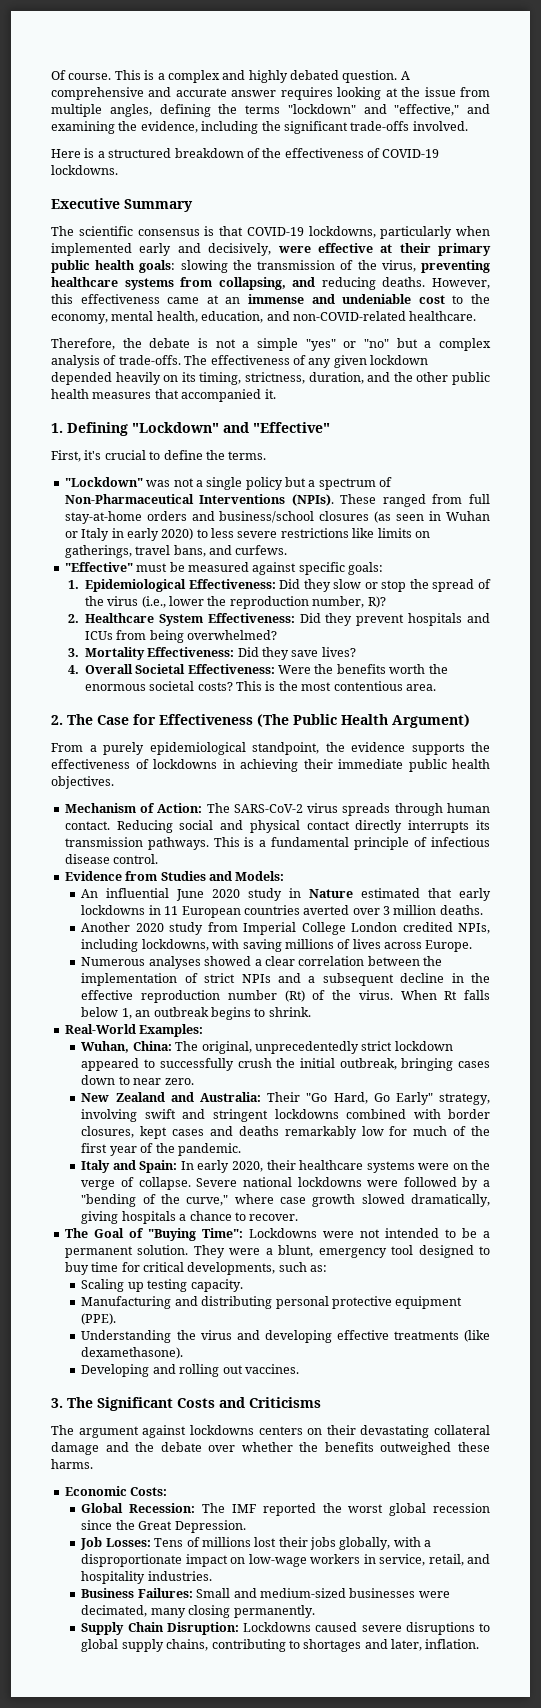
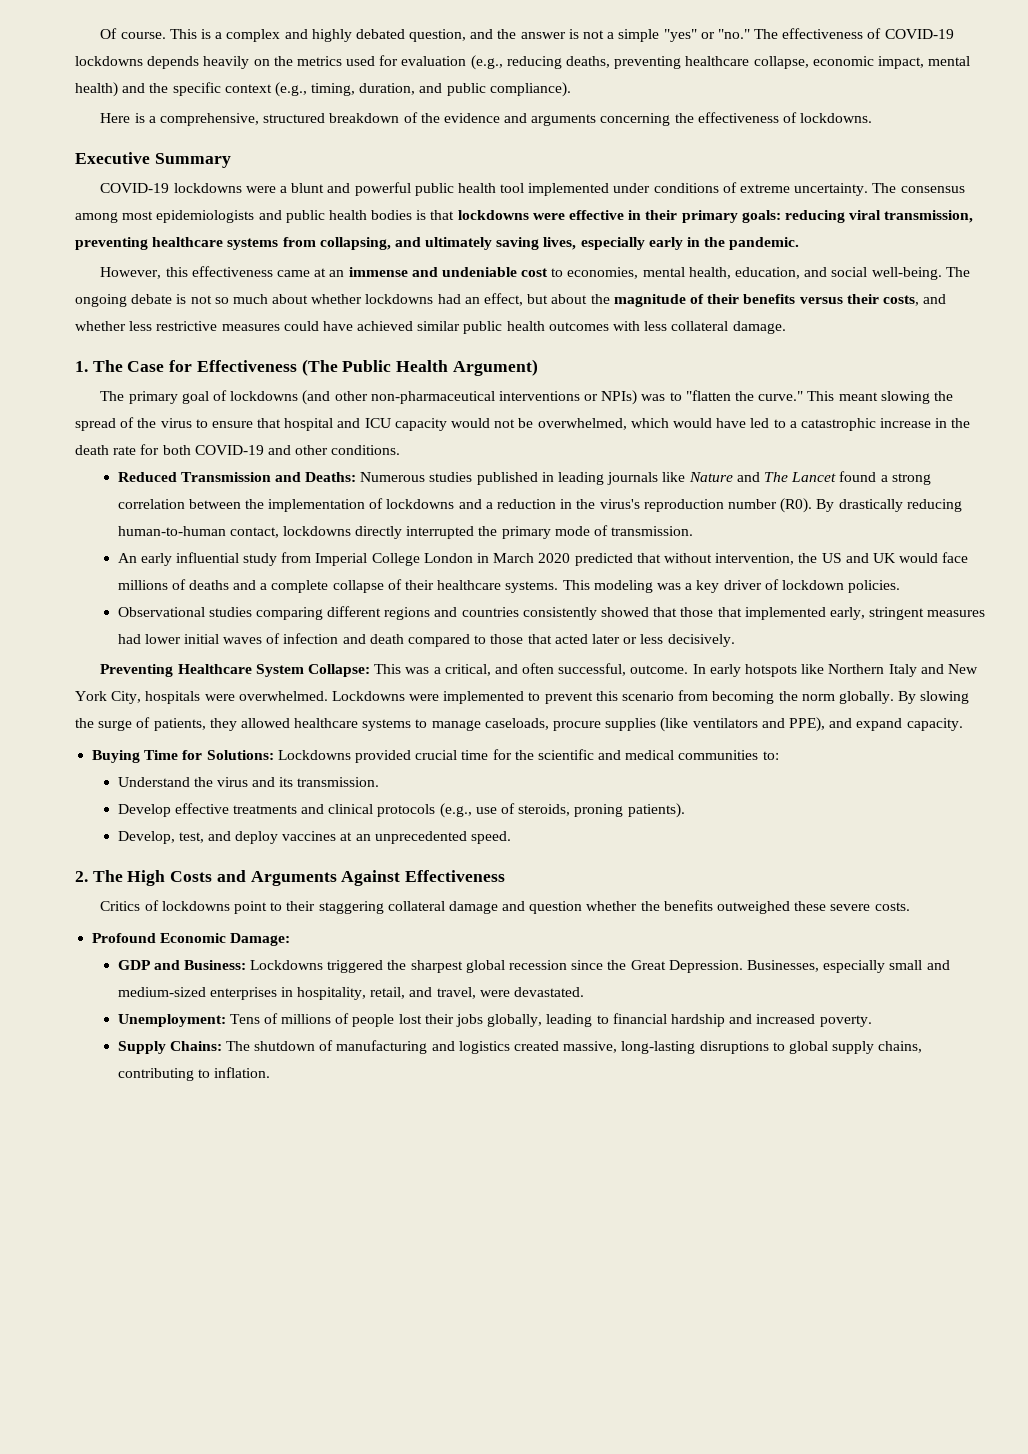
[342,70,410,83] [51,87,491,100] [51,104,490,117] [51,121,468,134] question. A comprehensive and accurate answer requires looking at the issue from multiple angles, defining the terms "lockdown" and "effective," and examining the evidence, including the significant trade-offs involved. -> [409,28,954,42] [75,55,971,70] [75,82,571,97] question, and the answer is not a simple "yes" or "no." The effectiveness of COVID-19 lockdowns depends heavily on the metrics used for evaluation (e.g., reducing deaths, preventing healthcare collapse, economic impact, mental health) and the specific context (e.g., timing, duration, and public compliance).
(105, 154) none -> [159,113,259,126] comprehensive,
[284,148,440,158] effectiveness of COVID-19 -> [443,112,798,126] evidence and arguments concerning the effectiveness of
[51,226,490,239] [51,243,272,256] The scientific consensus is that COVID-19 lockdowns, particularly when implemented early and decisively, -> [100,182,965,196] [75,210,529,223] COVID-19 lockdowns were a blunt and powerful public health tool implemented under conditions of extreme uncertainty. The consensus among most epidemiologists and public health bodies is that lockdowns
[380,244,393,253] at -> [628,210,642,220] in
[51,260,416,273] public health goals: slowing the transmission of the virus, -> [741,210,974,223] goals: reducing viral transmission,
[321,277,426,290] reducing deaths. -> [425,237,800,250] ultimately saving lives, especially early in the pandemic. //
[471,294,491,304] [51,314,108,324] the economy, -> [567,267,639,279] economies,
[292,311,477,321] [51,338,492,351] [51,355,428,368] [51,372,491,385] [51,389,276,402] [51,422,330,436] [51,450,267,462] [64,477,393,490] [64,494,491,507] [64,511,490,524] [64,528,430,541] [64,545,288,558] [64,562,383,575] [67,579,491,592] [84,596,386,609] [67,613,490,626] [84,630,278,643] [67,647,356,660] [67,664,448,674] [84,681,436,691] [51,715,63,725] non-COVID-related healthcare. // Therefore, the debate is not a simple "yes" or "no" but a complex analysis of trade-offs. The effectiveness of any given lockdown depended heavily on its timing, strictness, duration, and the other public health measures that accompanied it. // 1. Defining "Lockdown" and "Effective" // First, it's crucial to define the terms. // "Lockdown" was not a single policy but a spectrum of Non-Pharmaceutical Interventions (NPIs). These ranged from full stay-at-home orders and business/school closures (as seen in Wuhan or Italy in early 2020) to less severe restrictions like limits on gatherings, travel bans, and curfews. // "Effective" must be measured against specific goals: // 1. Epidemiological Effectiveness: Did they slow or stop the spread of the virus (i.e., lower the reproduction number, R)? // 2. Healthcare System Effectiveness: Did they prevent hospitals and ICUs from being overwhelmed? // 3. Mortality Effectiveness: Did they save lives? // 4. Overall Societal Effectiveness: Were the benefits worth the enormous societal costs? This is the most contentious area. // 2. -> [831,267,970,280] [75,293,947,307] [75,321,786,334] [75,361,88,372] social well-being. The ongoing debate is not so much about whether lockdowns had an effect, but about the magnitude of their benefits versus their costs, and whether less restrictive measures could have achieved similar public health outcomes with less collateral damage. // 1.
[51,742,490,755] [51,759,490,772] [51,776,114,789] [64,803,490,816] [64,820,490,833] [64,837,490,850] [64,854,159,864] [64,871,285,881] [81,888,491,901] [81,905,483,918] [81,922,164,932] From a purely epidemiological standpoint, the evidence supports the effectiveness of lockdowns in achieving their immediate public health objectives. // Mechanism of Action: The SARS-CoV-2 virus spreads through human contact. Reducing social and physical contact directly interrupts its transmission pathways. This is a fundamental principle of infectious disease control. // Evidence from Studies and Models: // An influential June 2020 study in Nature estimated that early lockdowns in 11 European countries averted over 3 million deaths. // Another 2020 -> [100,390,953,405] [75,417,971,431] [75,444,401,455] [117,471,931,485] [117,498,962,513] [117,525,694,539] [117,552,239,566] The primary goal of lockdowns (and other non-pharmaceutical interventions or NPIs) was to "flatten the curve." This meant slowing the spread of the virus to ensure that hospital and ICU capacity would not be overwhelmed, which would have led to a catastrophic increase in the death rate for both COVID-19 and other conditions. // Reduced Transmission and Deaths: Numerous studies published in leading journals like Nature and The Lancet found a strong correlation between the implementation of lockdowns and a reduction in the virus's reproduction number (R0). By drastically reducing human-to-human contact, lockdowns directly interrupted the primary mode of transmission. // An early influential
[402,922,490,934] [81,939,473,952] [81,956,443,969] [81,973,491,986] [81,990,490,1003] [81,1007,311,1020] [64,1024,204,1037] [81,1041,453,1054] [81,1058,490,1071] [81,1075,194,1085] [81,1092,490,1105] [81,1109,490,1122] [81,1126,490,1139] [81,1143,241,1156] [81,1160,490,1173] [81,1177,490,1190] [81,1194,490,1207] [81,1211,299,1224] [64,1228,490,1241] [64,1245,491,1258] [64,1262,327,1275] [81,1279,243,1292] [81,1296,463,1309] [81,1313,117,1325] [81,1330,490,1343] [81,1347,184,1359] [81,1364,299,1377] [51,1397,321,1411] [51,1425,490,1438] [51,1442,236,1455] credited NPIs, including lockdowns, with saving millions of lives across Europe. // Numerous analyses showed a clear correlation between the implementation of strict NPIs and a subsequent decline in the effective reproduction number (Rt) of the virus. When Rt falls below 1, an outbreak begins to shrink. // Real-World Examples: // Wuhan, China: The original, unprecedentedly strict lockdown appeared to successfully crush the initial outbreak, bringing cases down to near zero. // New Zealand and Australia: Their "Go Hard, Go Early" strategy, involving swift and stringent lockdowns combined with border closures, kept cases and deaths remarkably low for much of the first year of the pandemic. // Italy and Spain: In early 2020, their healthcare systems were on the verge of collapse. Severe national lockdowns were followed by a "bending of the curve," where case growth slowed dramatically, giving hospitals a chance to recover. // The Goal of "Buying Time": Lockdowns were not intended to be a permanent solution. They were a blunt, emergency tool designed to buy time for critical developments, such as: // Scaling up testing capacity. // Manufacturing and distributing personal protective equipment (PPE). // Understanding the virus and developing effective treatments (like dexamethasone). // Developing and rolling out vaccines. // 3. The Significant Costs and Criticisms // The argument against lockdowns centers on their devastating collateral damage and the debate over -> [477,552,969,566] [117,579,901,593] [117,606,986,620] [117,633,735,647] [100,663,978,677] [75,690,970,704] [75,717,963,732] [92,749,779,763] [117,777,380,787] [117,803,685,818] [117,831,512,844] [75,870,506,886] [100,900,583,914] in March 2020 predicted that without intervention, the US and UK would face millions of deaths and a complete collapse of their healthcare systems. This modeling was a key driver of lockdown policies. // Observational studies comparing different regions and countries consistently showed that those that implemented early, stringent measures had lower initial waves of infection and death compared to those that acted later or less decisively. // Preventing Healthcare System Collapse: This was a critical, and often successful, outcome. In early hotspots like Northern Italy and New York City, hospitals were overwhelmed. Lockdowns were implemented to prevent this scenario from becoming the norm globally. By slowing the surge of patients, they allowed healthcare systems to manage caseloads, procure supplies (like ventilators and PPE), and expand capacity. // Buying Time for Solutions: Lockdowns provided crucial time for the scientific and medical communities to: // Understand the virus and its transmission. // Develop effective treatments and clinical protocols (e.g., use of steroids, proning patients). // Develop, test, and deploy vaccines at an unprecedented speed. // 2. The High Costs and Arguments Against Effectiveness // Critics of lockdowns point to their staggering collateral damage and question
[51,1459,93,1469] [64,1486,168,1496] [81,1503,384,1516] harms. // Economic Costs: // Global Recession: The IMF reported the worst -> [830,902,910,911] [92,933,291,946] [117,960,463,973] severe costs. // Profound Economic Damage: // GDP and Business: Lockdowns triggered the sharpest
[80,1537,151,1550] // Job Losses: -> [746,960,950,973] [117,987,585,1000] [117,1014,226,1027] Businesses, especially small and medium-sized enterprises in hospitality, retail, and travel, were devastated. // Unemployment:
(251, 1542) none -> [335,1013,395,1027] of people
[393,1537,432,1547] [81,1554,490,1567] [81,1571,212,1584] [81,1588,450,1598] [81,1605,315,1618] [81,1622,402,1635] with a disproportionate impact on low-wage workers in service, retail, and hospitality industries. // Business Failures: Small and medium-sized businesses were decimated, many closing permanently. // Supply Chain Disruption: Lockdowns caused severe -> [546,1013,872,1027] [117,1040,696,1054] leading to financial hardship and increased poverty. // Supply Chains: The shutdown of manufacturing and logistics created massive, long-lasting
[303,1639,423,1652] shortages and later, -> (210, 1073) none

